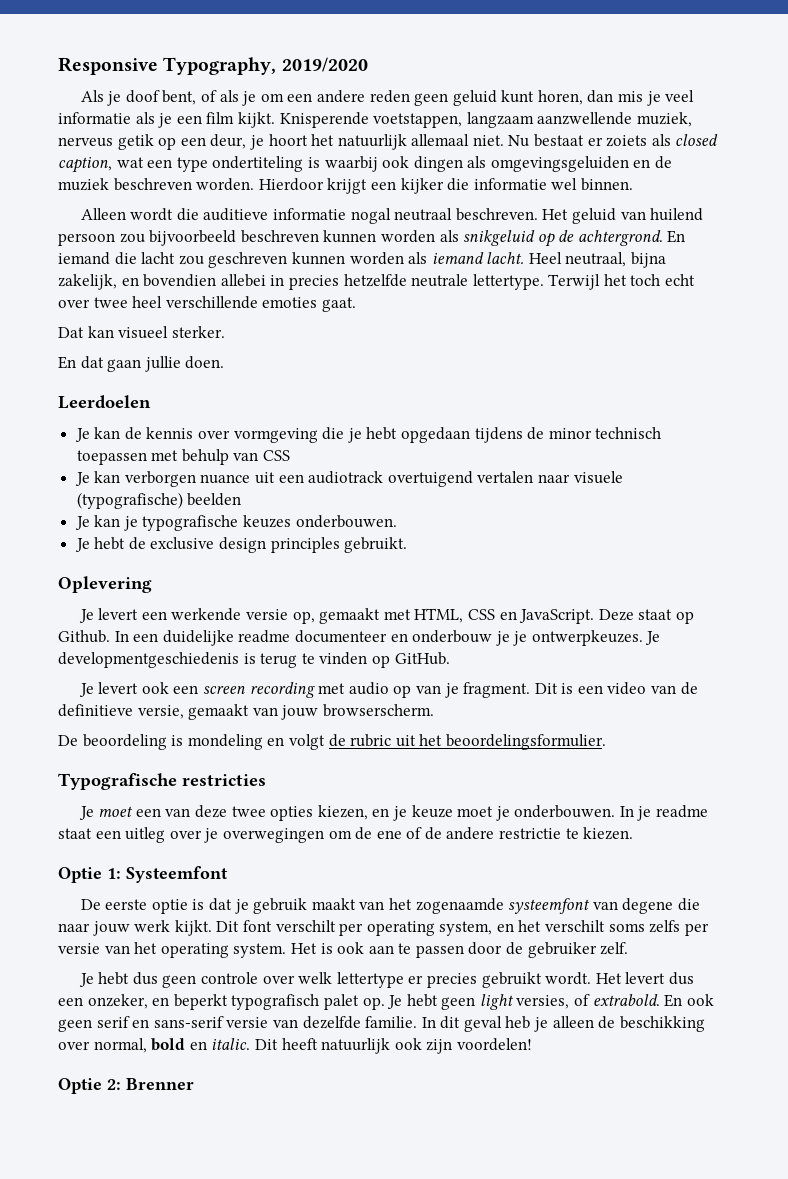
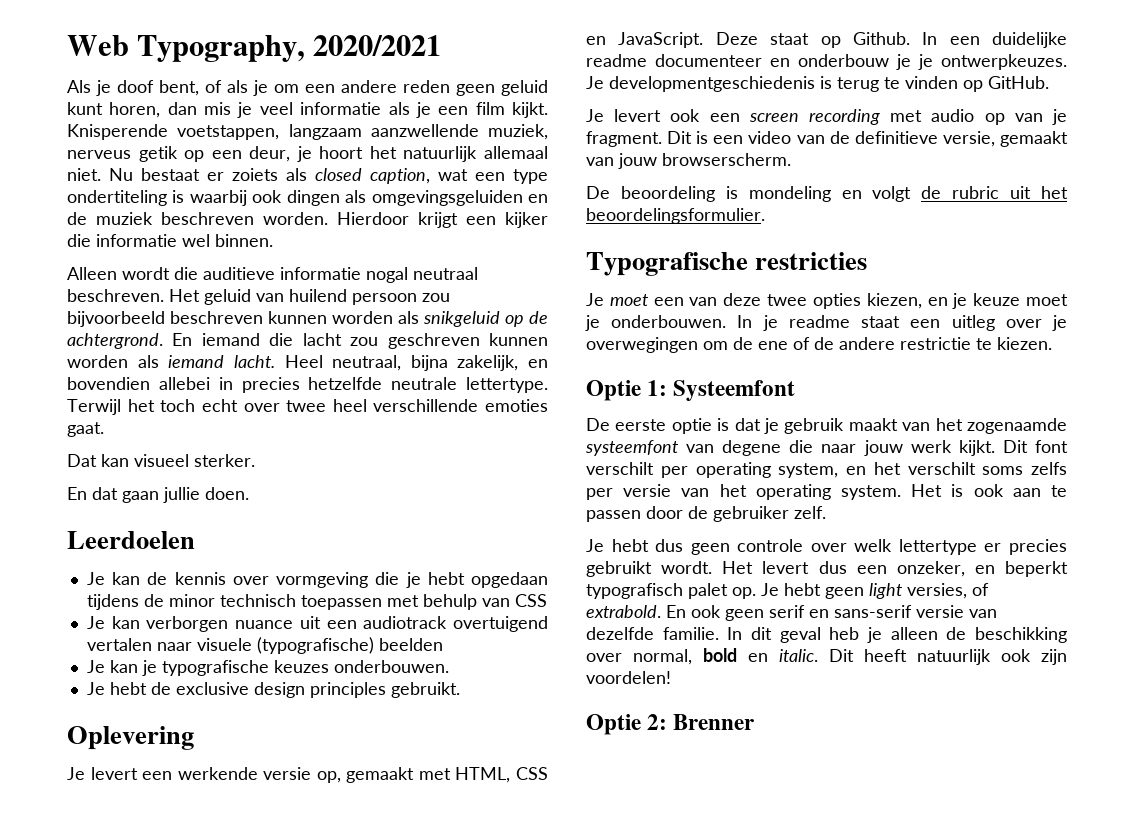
[58,57,368,75] Responsive Typography, 2019/2020 -> [67,35,442,62] Web Typography, 2020/2021

